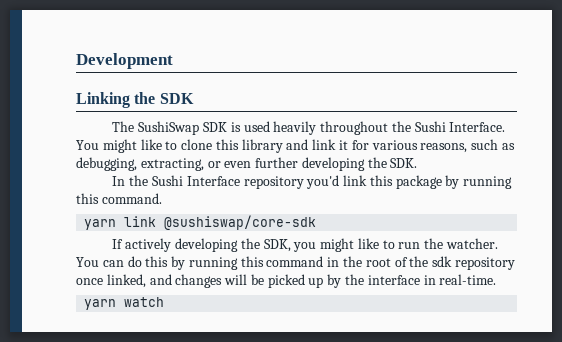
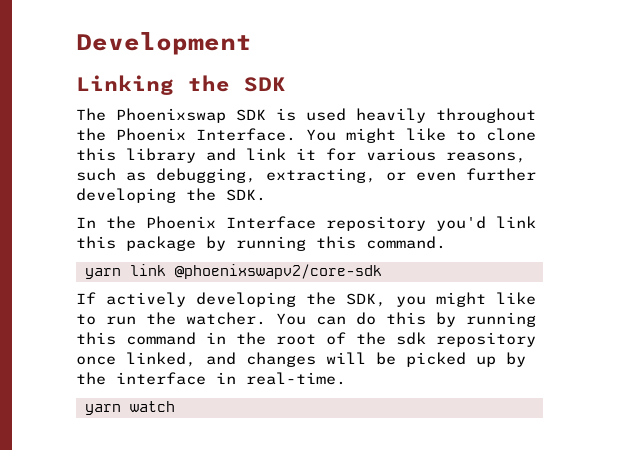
[138,121,200,135] SushiSwap -> [116,108,226,123] Phoenixswap
[414,121,446,132] Sushi -> [116,128,186,141] Phoenix
[151,175,183,186] Sushi -> [146,216,216,229] Phoenix
[164,215,317,230] @sushiswap/core-sdk -> [174,264,382,279] @phoenixswapv2/core-sdk

